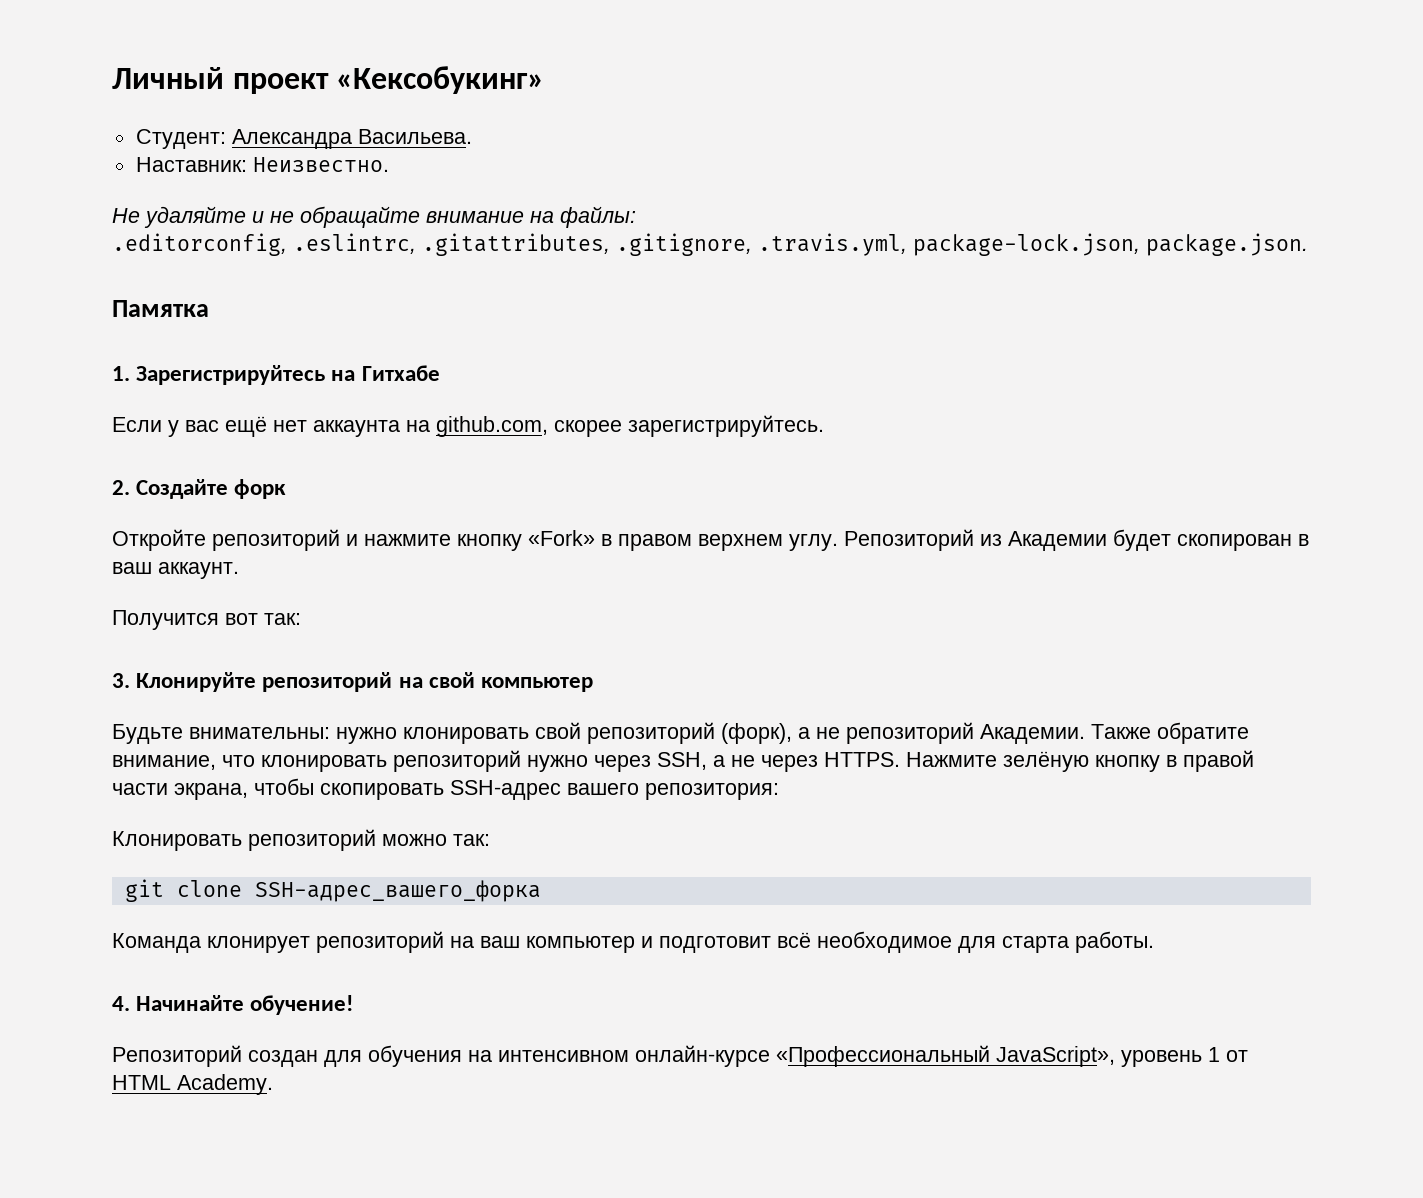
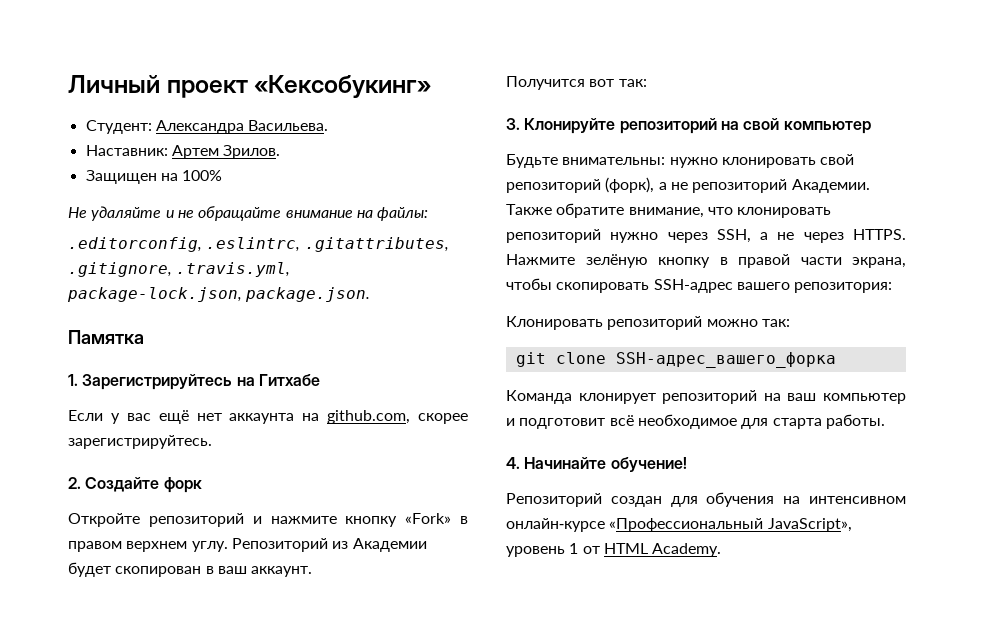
[252,157,389,172] Неизвестно. -> [171,145,281,159] [85,170,223,184] Артем Зрилов. // Защищен на 100%

